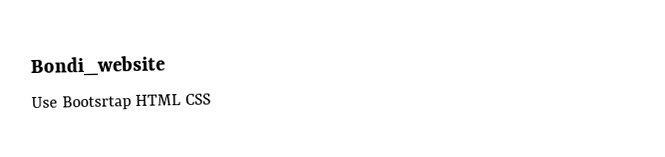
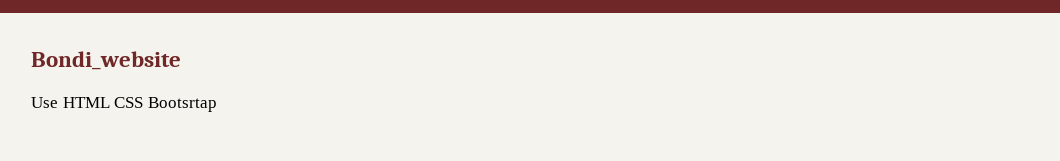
[61,95,132,111] Bootsrtap -> (58, 102) none
(212, 99) none -> [147,97,217,112] Bootsrtap

